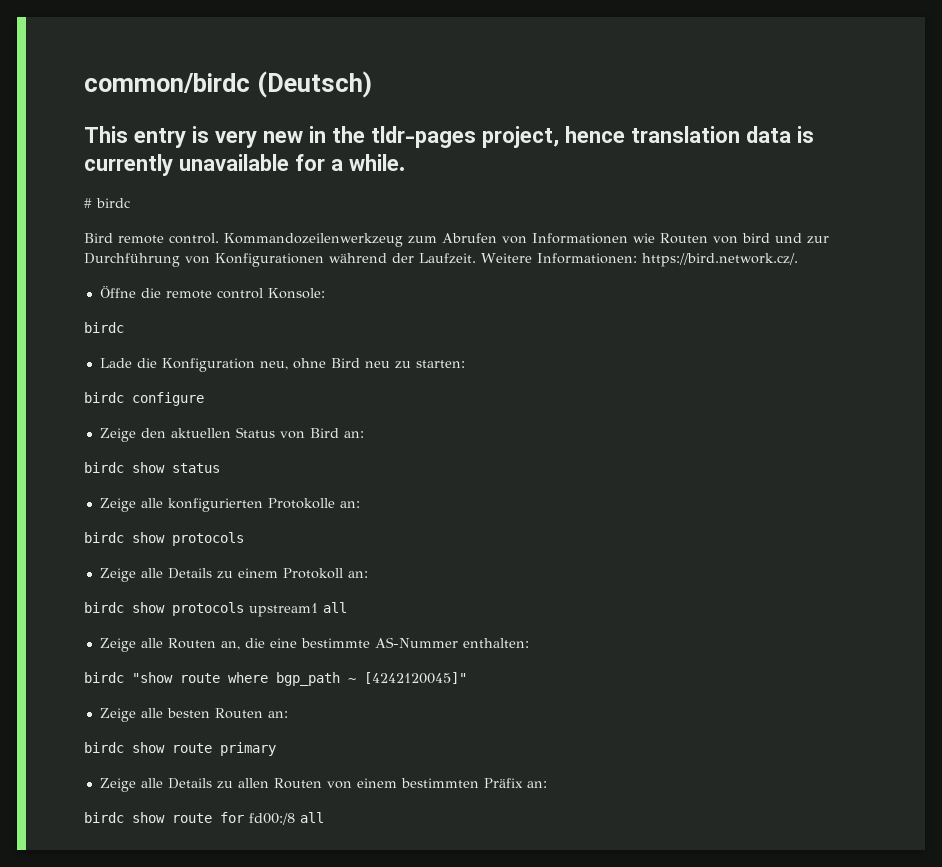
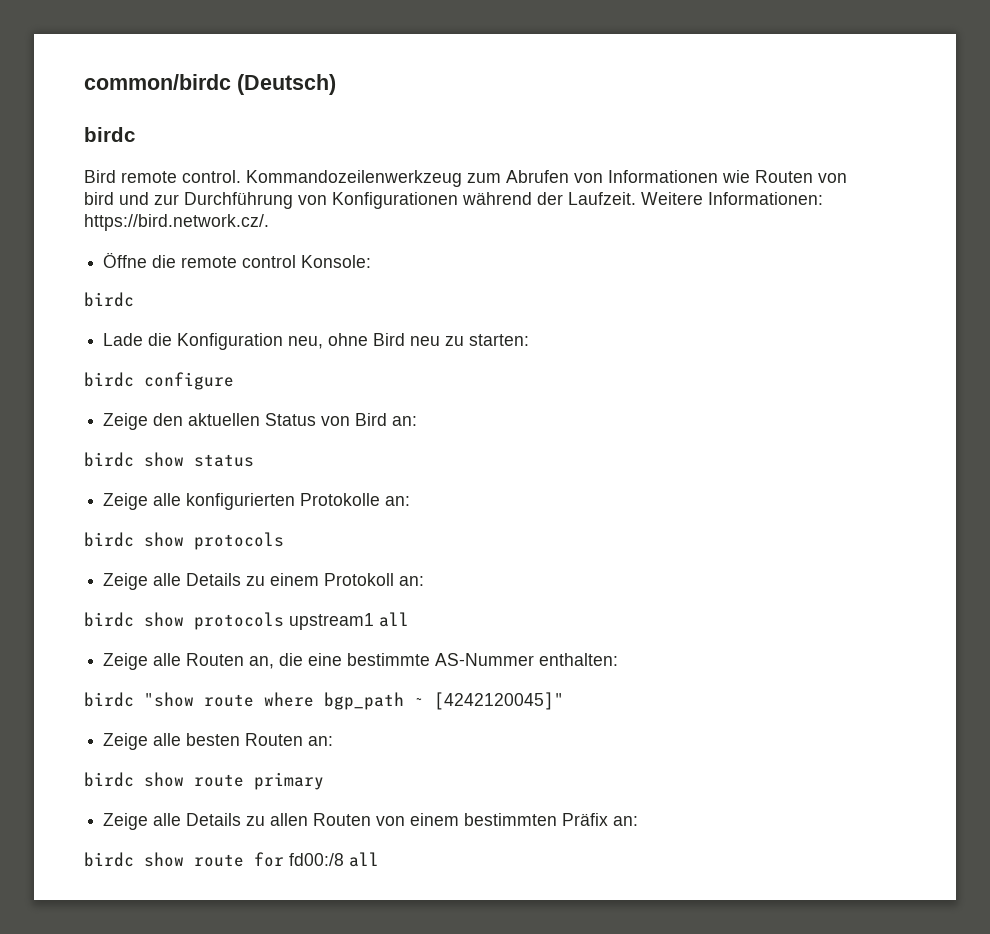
[84,126,814,148] [84,154,405,176] [84,198,92,208] This entry is very new in the tldr-pages project, hence translation data is currently unavailable for a while. // # -> (336, 84) none

